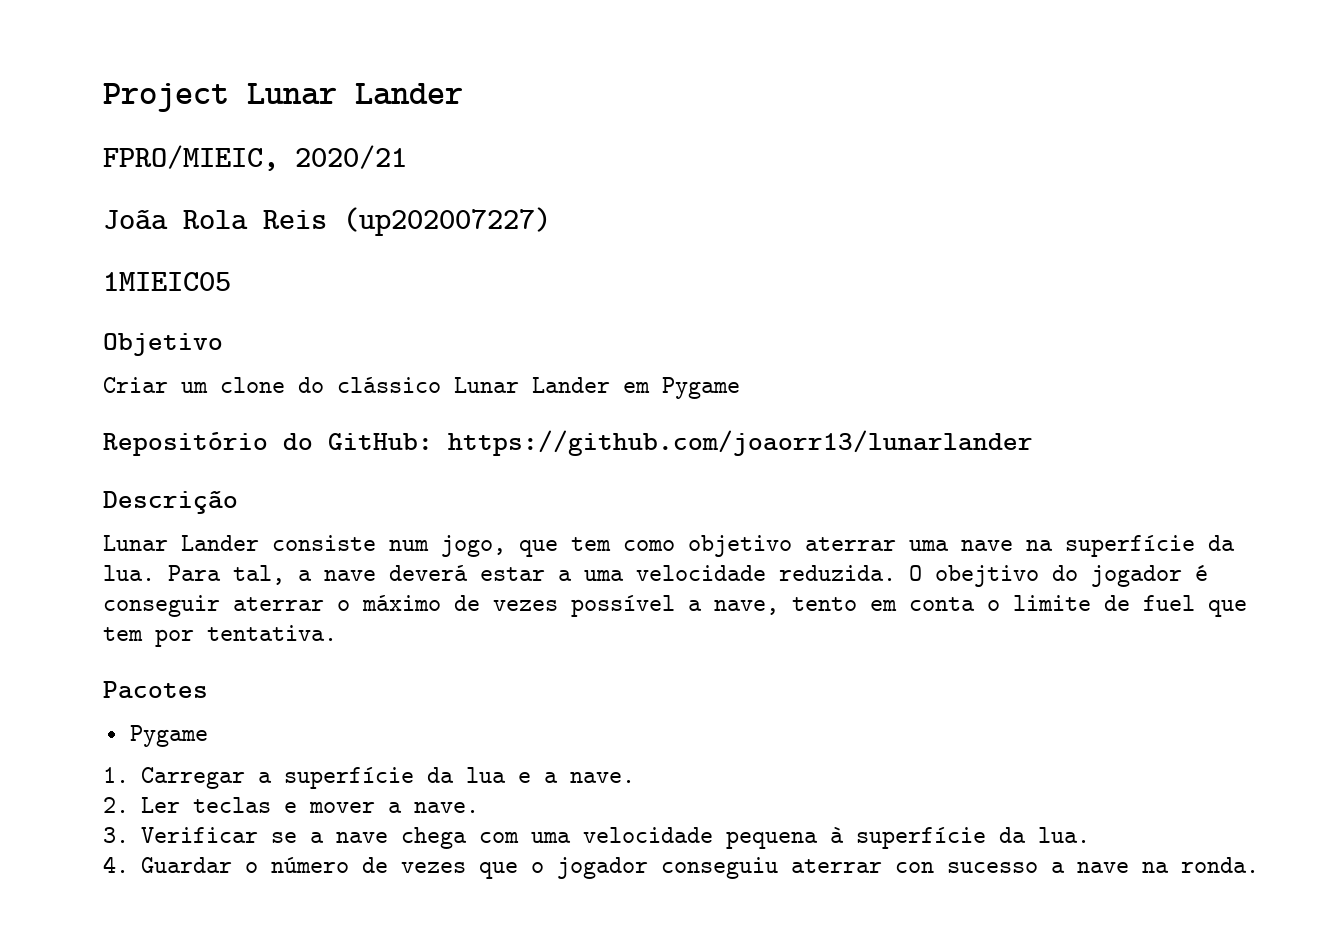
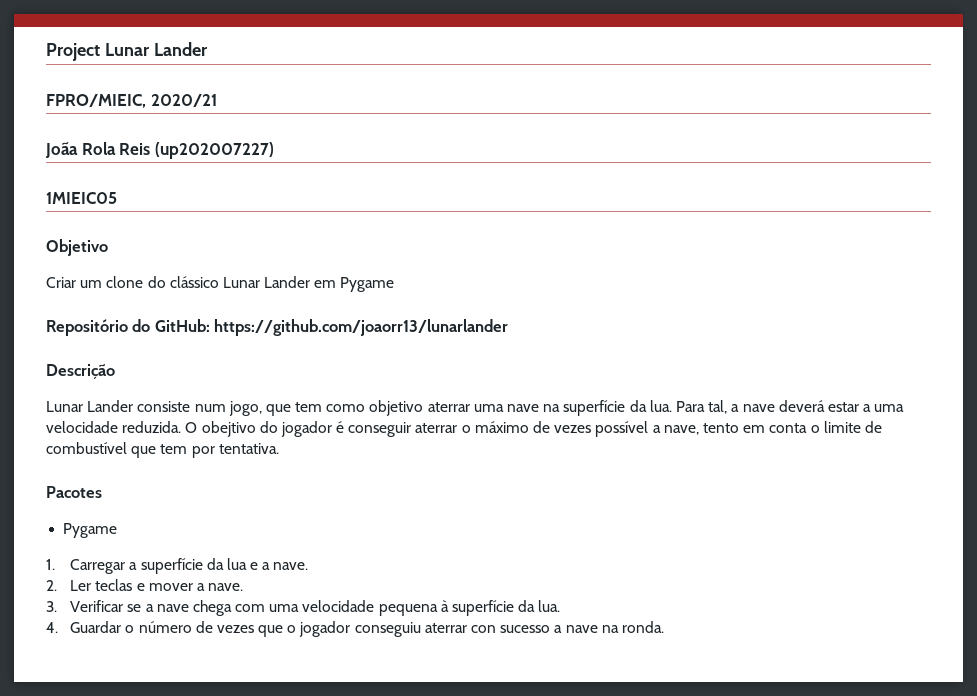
[1143,595,1195,611] fuel -> [46,442,127,454] combustível

